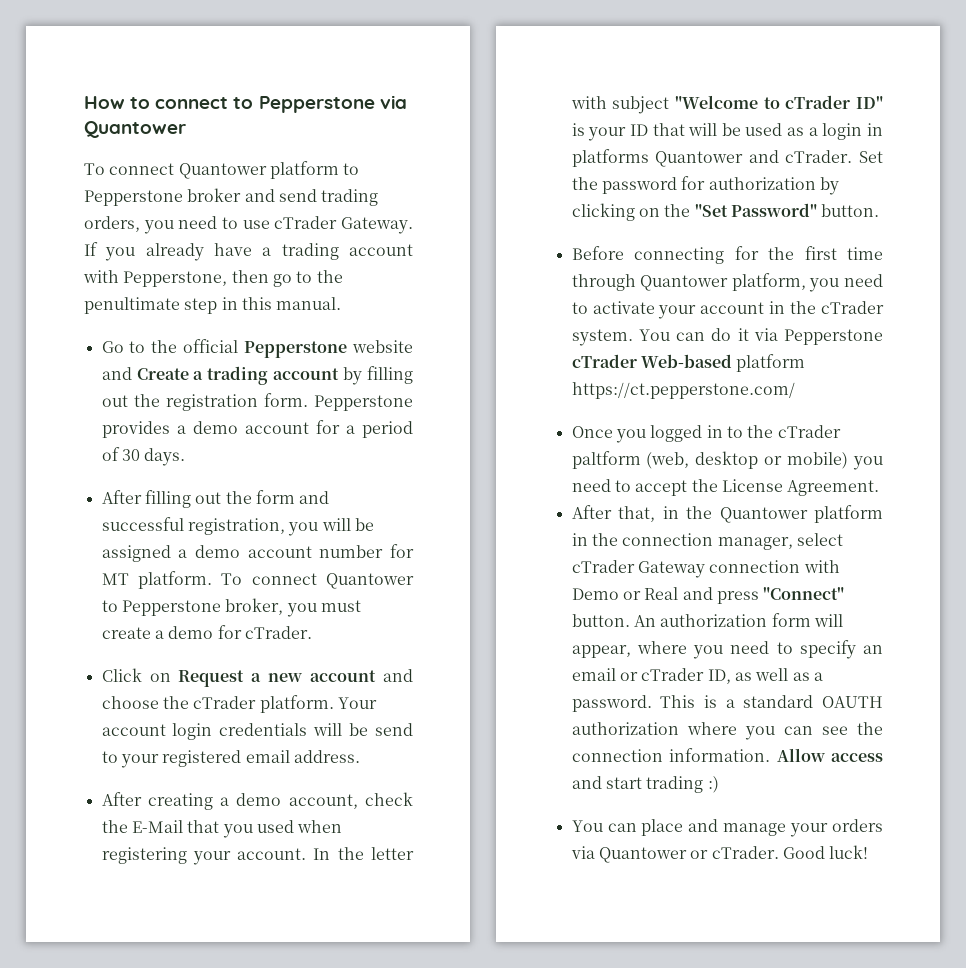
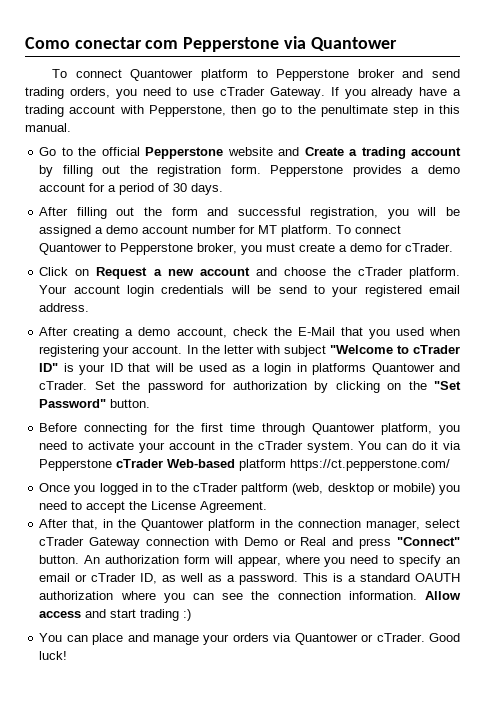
[84,96,254,109] How to connect to -> [25,37,179,49] Como conectar com

